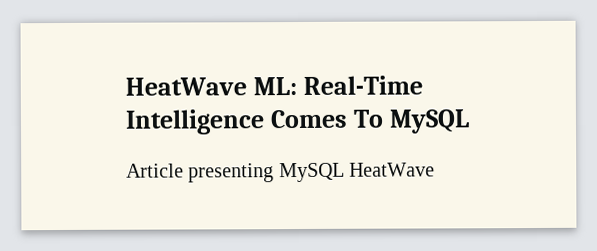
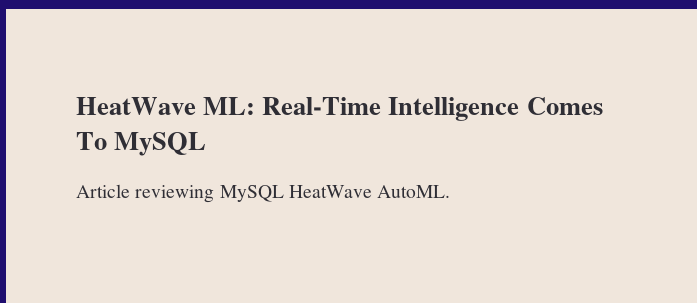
[188,163,275,183] presenting -> [135,185,215,203] reviewing
(436, 169) none -> [377,185,451,198] AutoML.

